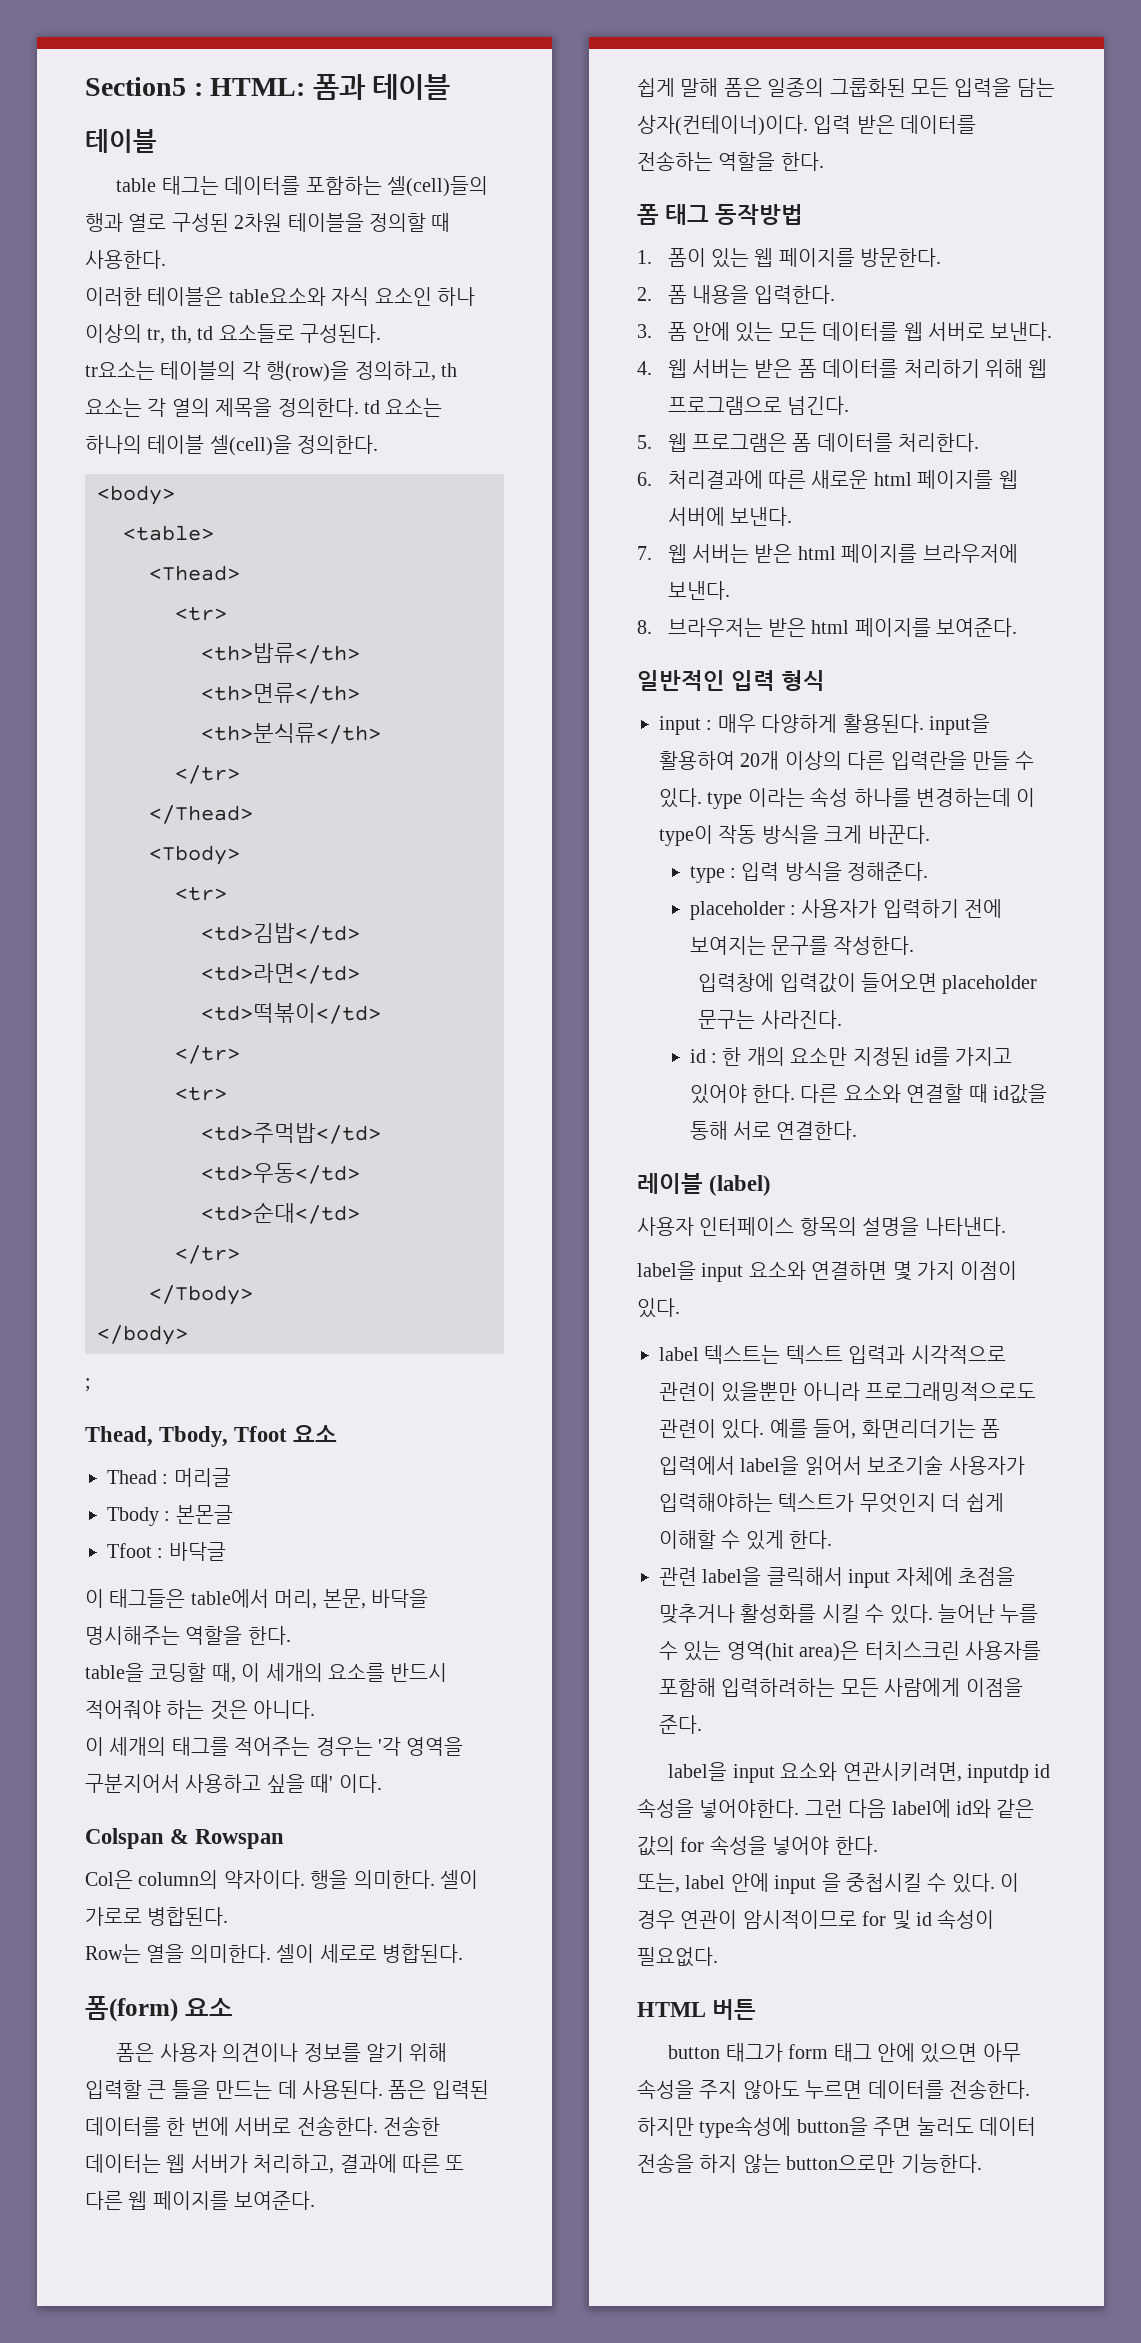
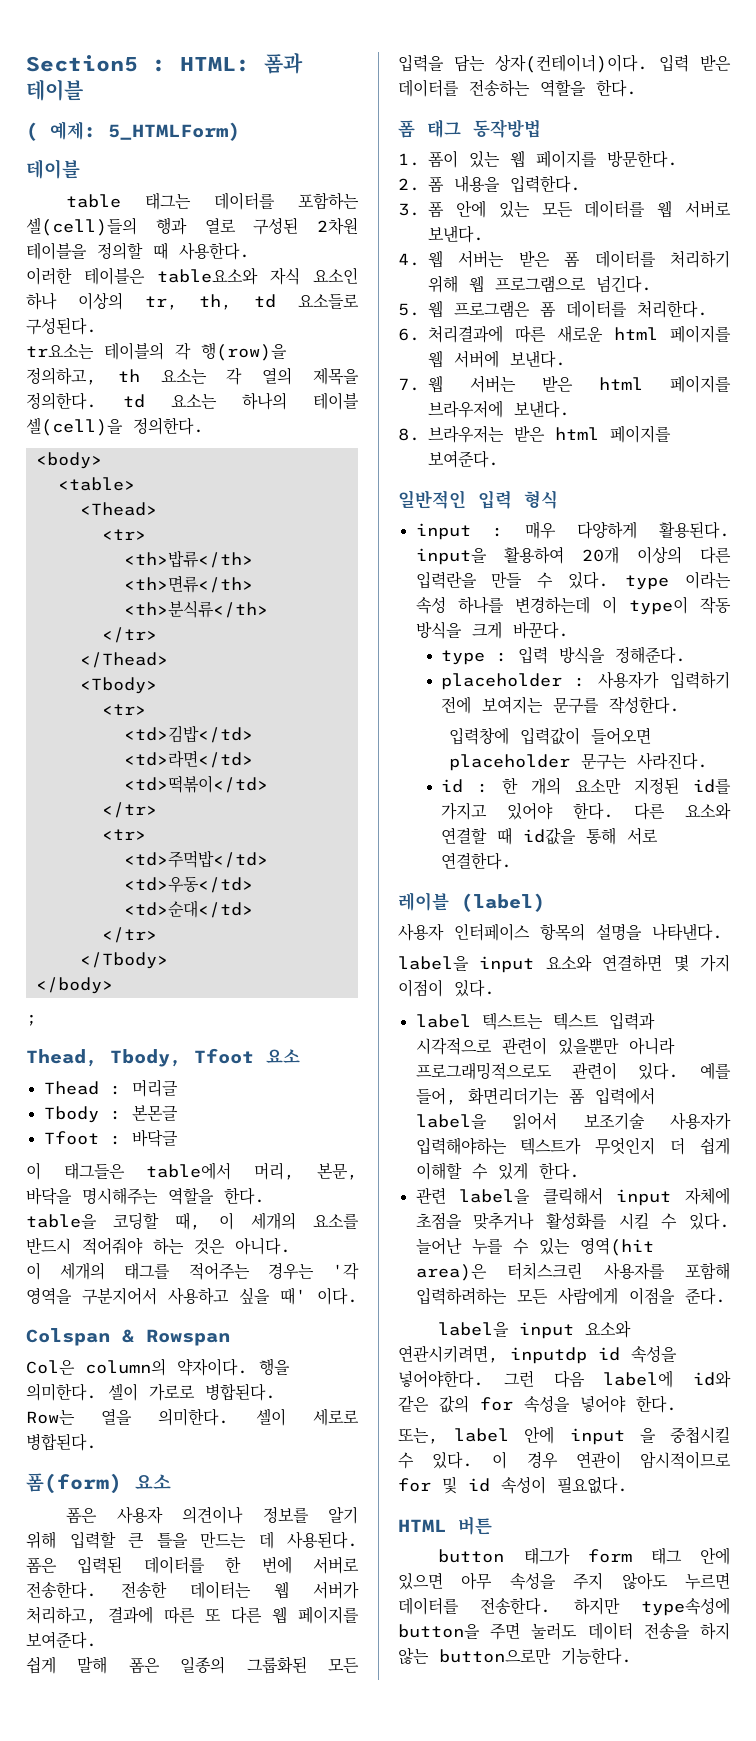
(451, 87) none -> [26,121,240,141] // ( 예제: 5_HTMLForm)

